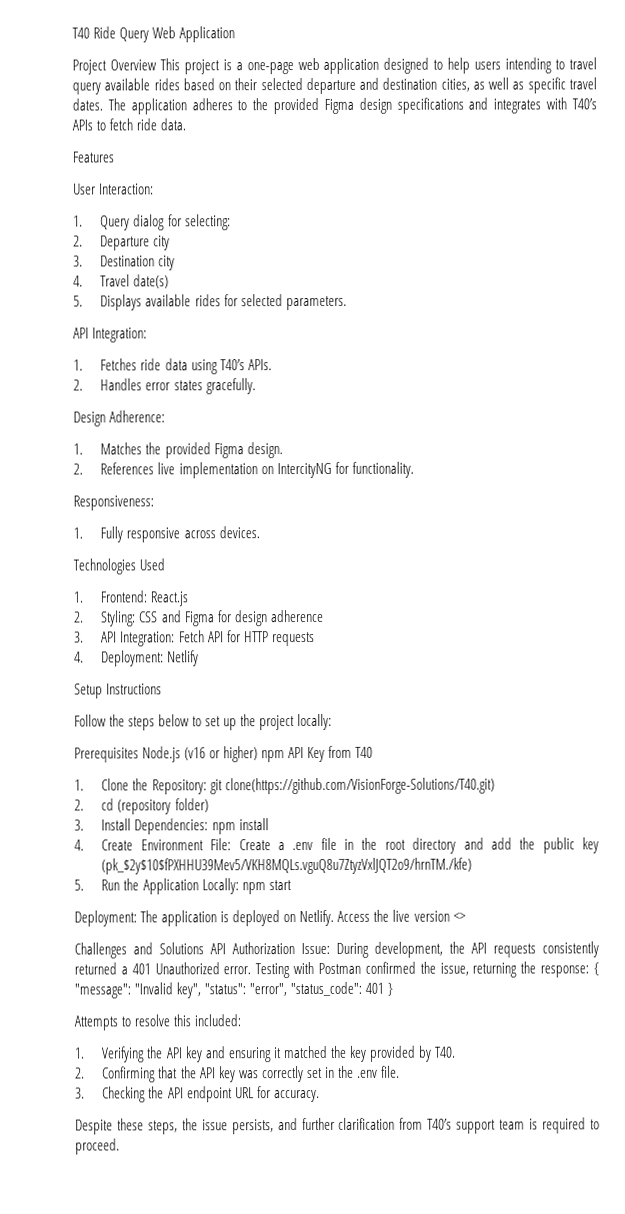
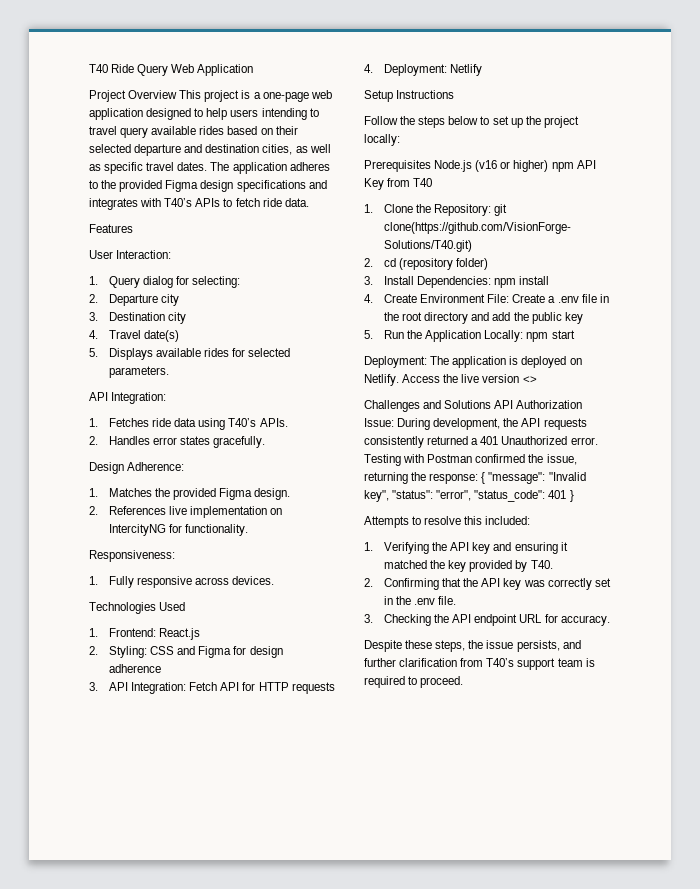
[101,857,473,875] (pk_$2y$10$fPXHHU39Mev5/VKH8MQLs.vguQ8u7ZtyzVxlJQT2o9/hrnTM./kfe) -> (583, 318) none

